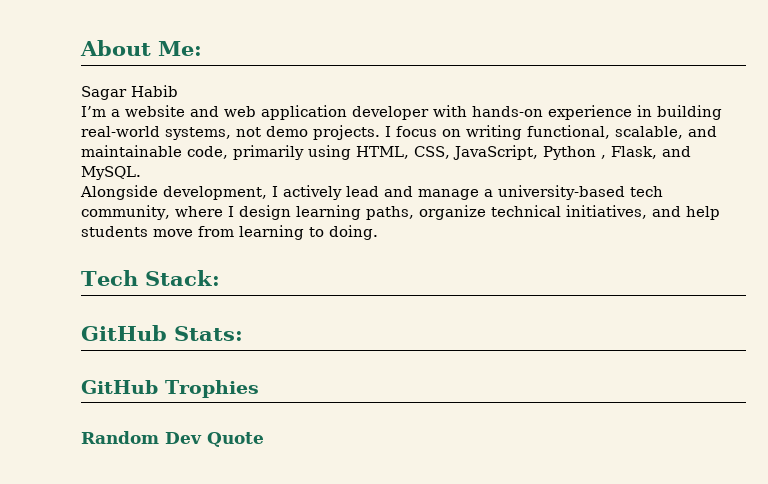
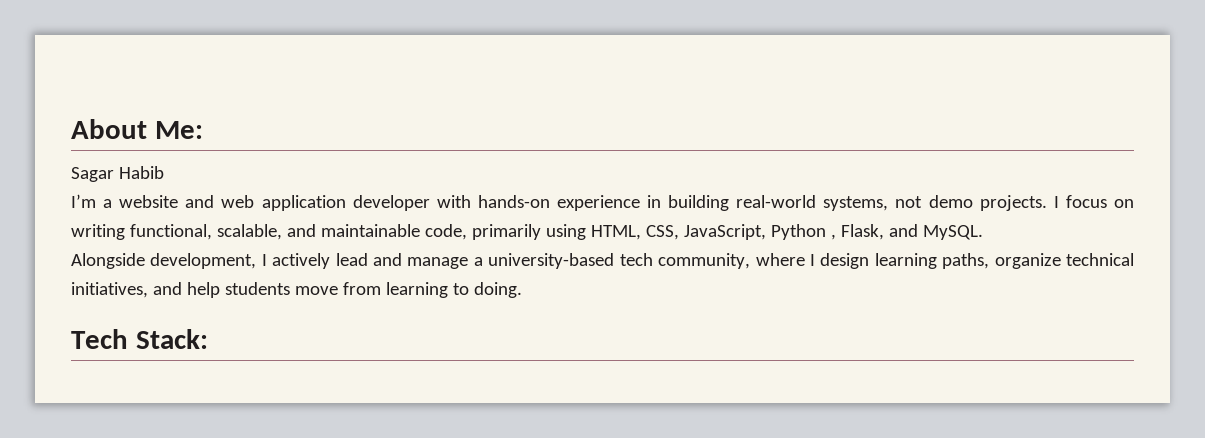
[81,325,243,341] [81,380,259,398] [81,431,264,447] // GitHub Stats: // GitHub Trophies // Random Dev Quote -> (208, 339) none

